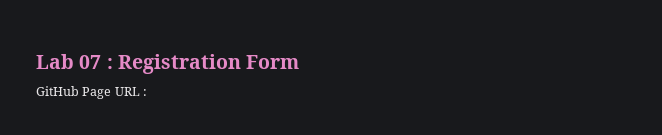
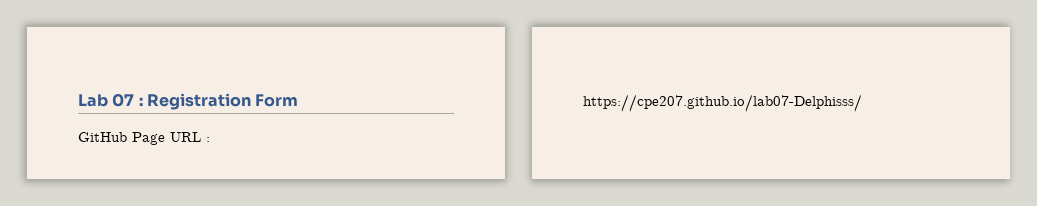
(148, 92) none -> [583,94,862,112] https://cpe207.github.io/lab07-Delphisss/

